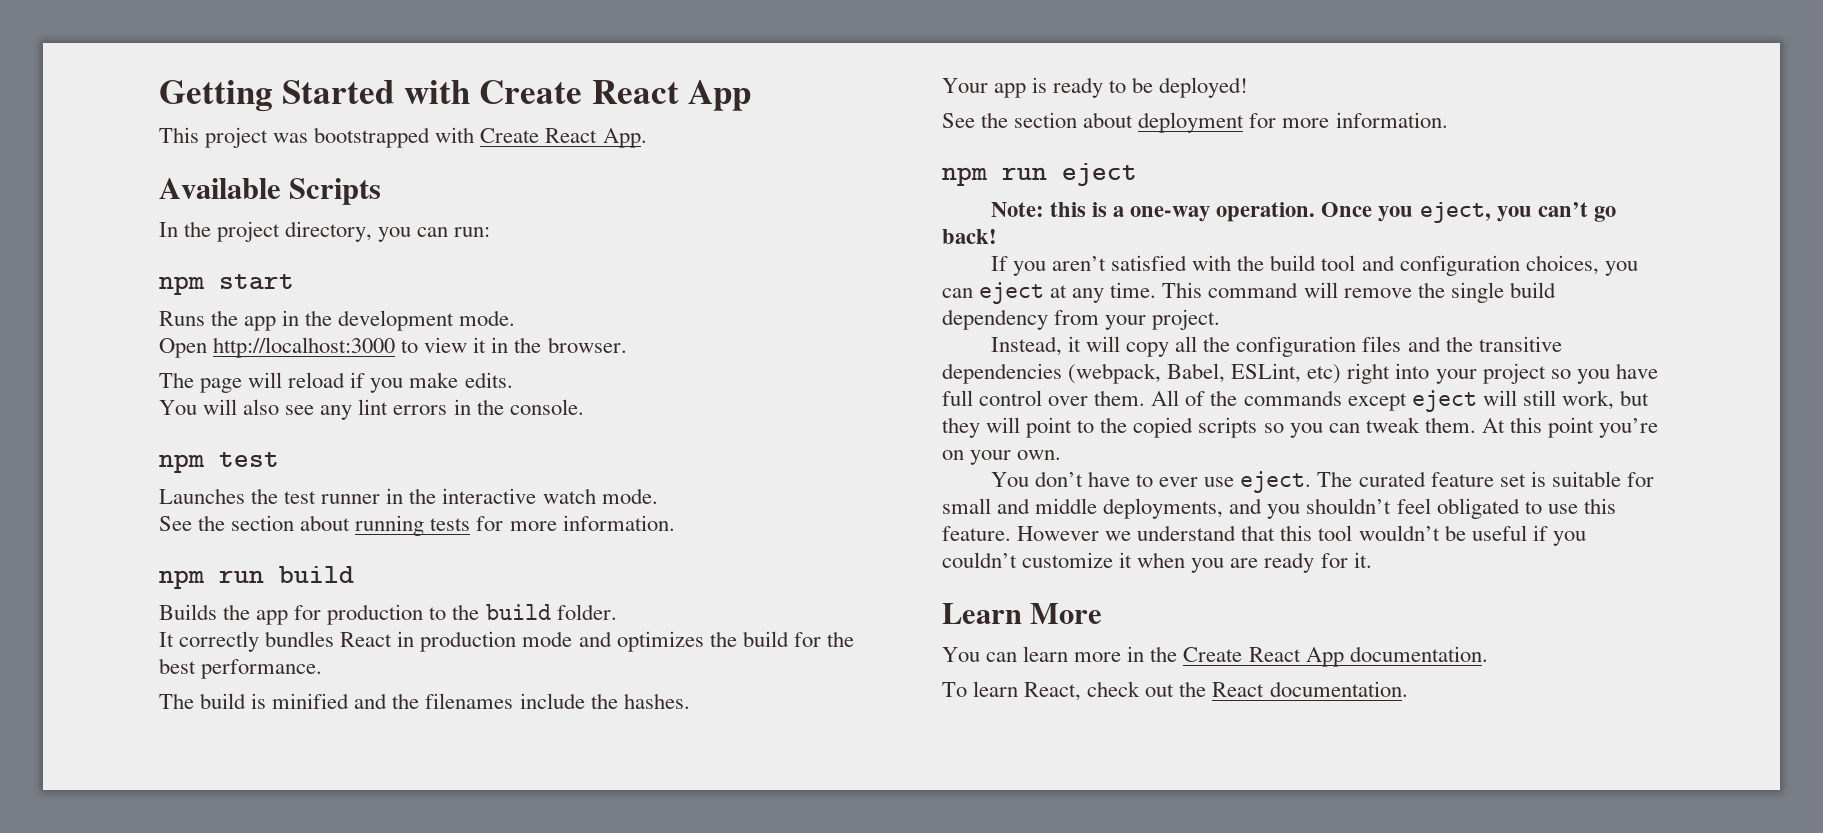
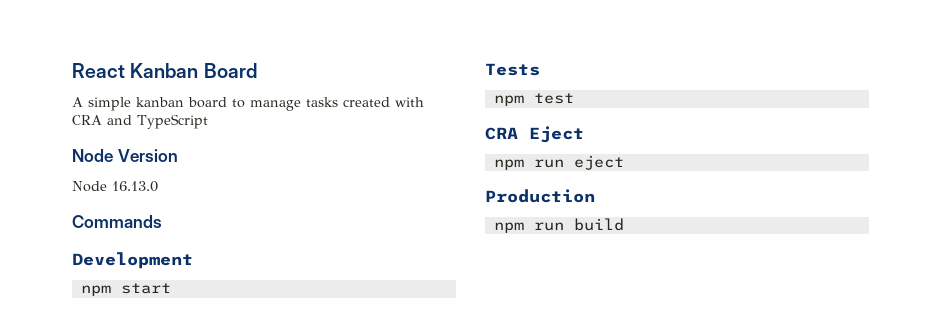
[159,80,752,112] [159,127,647,148] [159,178,382,205] [159,221,491,242] [159,274,294,295] [159,310,516,331] [159,337,627,358] [159,372,513,393] [159,399,584,420] [159,452,279,473] [159,488,658,504] [159,515,675,536] [159,566,354,589] [159,604,617,625] [159,631,854,652] [159,658,323,679] [159,693,690,709] [942,77,1249,98] [942,112,1448,133] [942,163,1137,186] [990,202,1616,223] [942,229,997,244] [990,255,1638,276] [942,282,1556,304] [942,309,1221,330] [990,336,1562,357] [942,363,1658,384] [942,390,1649,412] [942,417,1659,438] [942,450,1062,465] [990,471,1654,493] [942,498,1616,519] [942,525,1586,546] [942,552,1372,573] [942,603,1103,624] [942,646,1488,667] [942,681,1408,701] Getting Started with Create React App // This project was bootstrapped with Create React App. // Available Scripts // In the project directory, you can run: // npm start // Runs the app in the development mode. // Open http://localhost:3000 to view it in the browser. // The page will reload if you make edits. // You will also see any lint errors in the console. // npm test // Launches the test runner in the interactive watch mode. // See the section about running tests for more information. // npm run build // Builds the app for production to the build folder. // It correctly bundles React in production mode and optimizes the build for the best performance. // The build is minified and the filenames include the hashes. // Your app is ready to be deployed! // See the section about deployment for more information. // npm run eject // Note: this is a one-way operation. Once you eject, you can’t go back! // If you aren’t satisfied with the build tool and configuration choices, you can eject at any time. This command will remove the single build dependency from your project. // Instead, it will copy all the configuration files and the transitive dependencies (webpack, Babel, ESLint, etc) right into your project so you have full control over them. All of the commands except eject will still work, but they will point to the copied scripts so you can tweak them. At this point you’re on your own. // You don’t have to ever use eject. The curated feature set is suitable for small and middle deployments, and you shouldn’t feel obligated to use this feature. However we understand that this tool wouldn’t be useful if you couldn’t customize it when you are ready for it. // Learn More // You can learn more in the Create React App documentation. // To learn React, check out the React documentation. -> [72,63,257,78] [72,97,424,111] [72,114,208,129] [72,149,178,162] [72,181,158,192] [72,215,162,228] [72,252,193,269] [80,283,171,296] [485,63,540,76] [493,93,574,106] [485,126,584,143] [493,155,624,170] [485,189,595,203] [493,218,624,233] React Kanban Board // A simple kanban board to manage tasks created with CRA and TypeScript // Node Version // Node 16.13.0 // Commands // Development // npm start // Tests // npm test // CRA Eject // npm run eject // Production // npm run build

